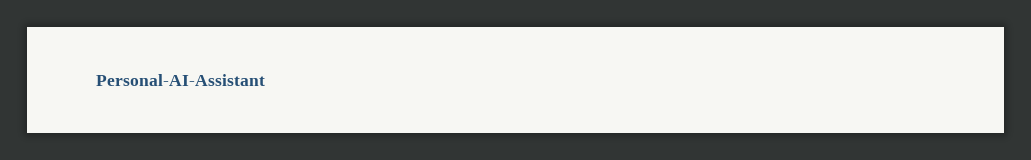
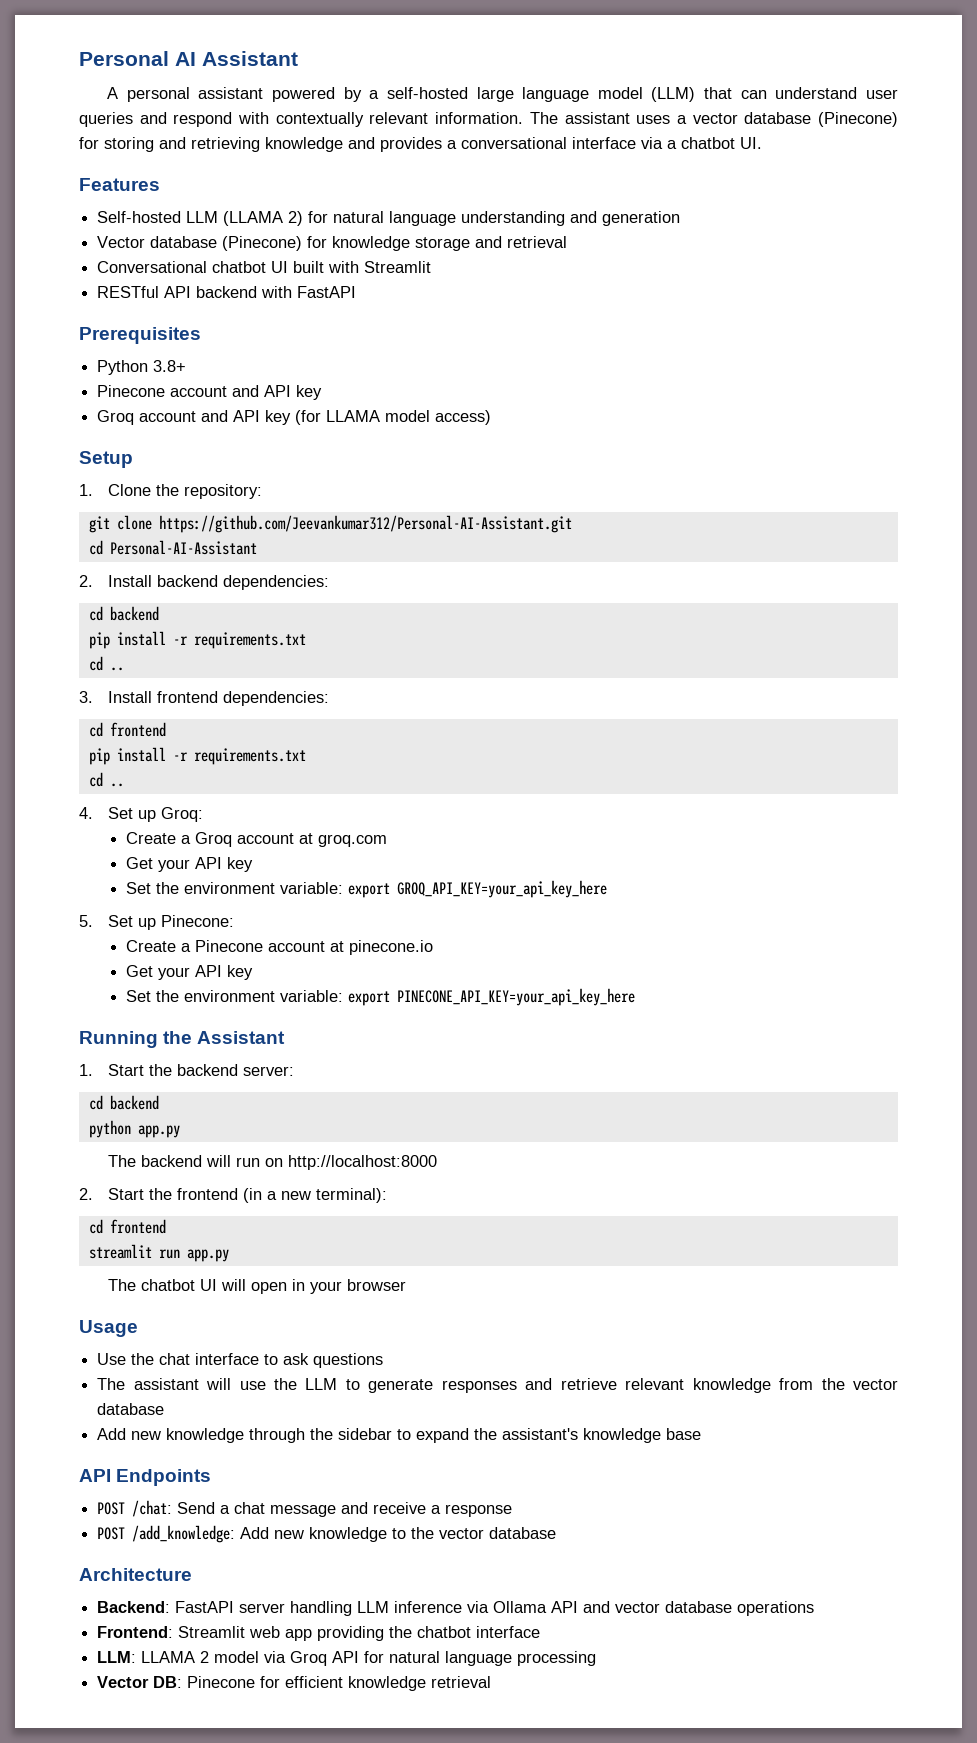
[96,74,265,86] Personal-AI-Assistant -> [79,51,298,66] [107,87,898,102] [79,112,899,127] [79,137,762,152] [79,178,160,191] [97,211,681,226] [97,236,568,251] [97,261,432,273] [97,286,357,298] [79,327,201,344] [97,360,187,375] [97,385,323,400] [97,410,492,425] [79,451,133,468] [79,484,262,499] [88,515,572,533] [88,540,257,555] [79,575,329,590] [88,606,159,621] [88,631,306,649] [88,656,124,671] [79,691,329,706] [88,722,166,737] [88,747,306,765] [88,772,124,787] [79,807,203,822] [125,832,387,847] [125,857,253,872] [125,880,607,898] [79,915,234,930] [125,940,433,955] [125,965,253,980] [125,988,635,1006] [79,1031,286,1048] [79,1064,294,1076] [88,1095,159,1110] [88,1120,180,1138] [107,1155,437,1170] [79,1188,387,1203] [88,1219,166,1234] [88,1244,229,1262] [107,1279,406,1294] [79,1320,138,1337] [97,1353,384,1368] [97,1378,899,1393] [97,1403,165,1415] [97,1428,702,1443] [79,1469,212,1486] [97,1500,513,1517] [97,1525,557,1543] [79,1568,192,1581] [97,1601,815,1616] [97,1626,541,1641] [97,1651,597,1666] [97,1676,492,1691] Personal AI Assistant // A personal assistant powered by a self-hosted large language model (LLM) that can understand user queries and respond with contextually relevant information. The assistant uses a vector database (Pinecone) for storing and retrieving knowledge and provides a conversational interface via a chatbot UI. // Features // Self-hosted LLM (LLAMA 2) for natural language understanding and generation // Vector database (Pinecone) for knowledge storage and retrieval // Conversational chatbot UI built with Streamlit // RESTful API backend with FastAPI // Prerequisites // Python 3.8+ // Pinecone account and API key // Groq account and API key (for LLAMA model access) // Setup // 1. Clone the repository: // git clone https://github.com/Jeevankumar312/Personal-AI-Assistant.git // cd Personal-AI-Assistant // 2. Install backend dependencies: // cd backend // pip install -r requirements.txt // cd .. // 3. Install frontend dependencies: // cd frontend // pip install -r requirements.txt // cd .. // 4. Set up Groq: // Create a Groq account at groq.com // Get your API key // Set the environment variable: export GROQ_API_KEY=your_api_key_here // 5. Set up Pinecone: // Create a Pinecone account at pinecone.io // Get your API key // Set the environment variable: export PINECONE_API_KEY=your_api_key_here // Running the Assistant // 1. Start the backend server: // cd backend // python app.py // The backend will run on http://localhost:8000 // 2. Start the frontend (in a new terminal): // cd frontend // streamlit run app.py // The chatbot UI will open in your browser // Usage // Use the chat interface to ask questions // The assistant will use the LLM to generate responses and retrieve relevant knowledge from the vector database // Add new knowledge through the sidebar to expand the assistant's knowledge base // API Endpoints // POST /chat: Send a chat message and receive a response // POST /add_knowledge: Add new knowledge to the vector database // Architecture // Backend: FastAPI server handling LLM inference via Ollama API and vector database operations // Frontend: Streamlit web app providing the chatbot interface // LLM: LLAMA 2 model via Groq API for natural language processing // Vector DB: Pinecone for efficient knowledge retrieval

